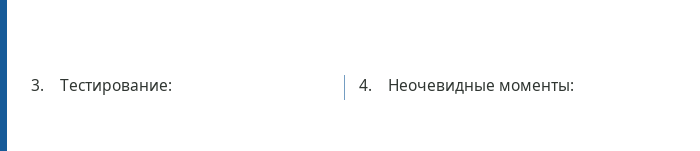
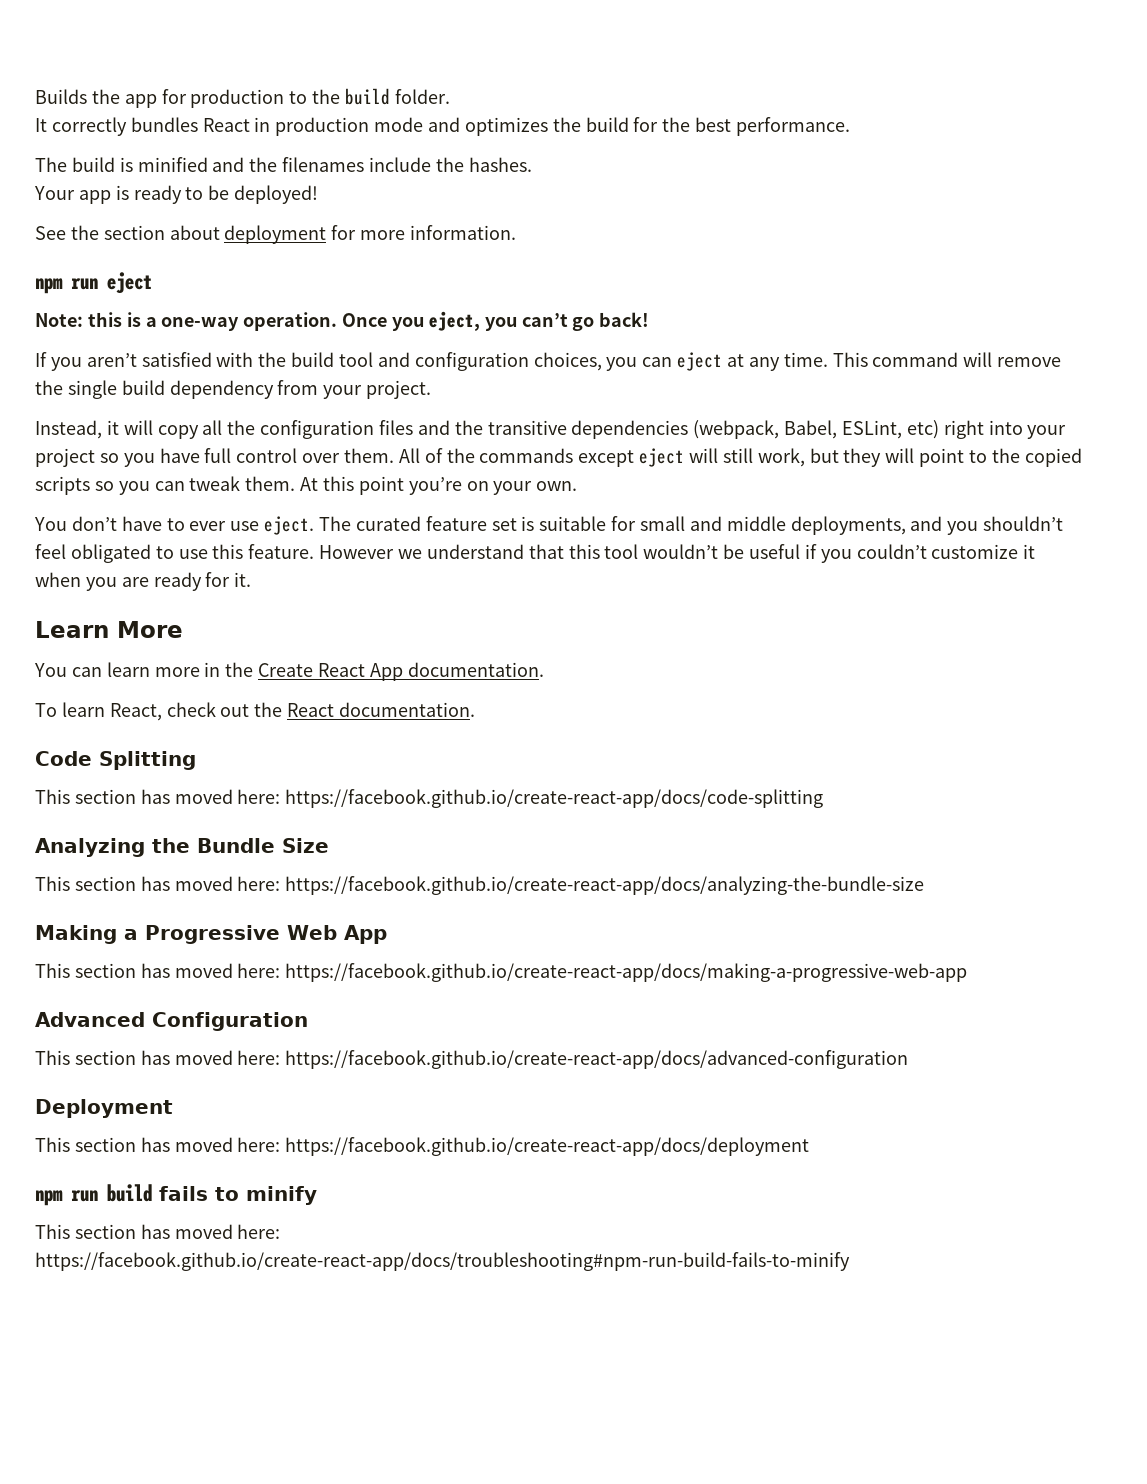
[31,79,172,95] [359,79,574,94] 3. Тестирование: // 4. Неочевидные моменты: -> [35,88,450,108] [35,117,851,136] [35,157,532,172] [34,185,319,204] [35,225,517,244] [35,272,152,294] [35,311,650,331] [35,352,1062,371] [35,380,432,399] [35,420,1067,439] [35,448,1082,467] [35,476,578,495] [34,516,1064,535] [35,544,1036,563] [35,572,252,591] [35,621,183,638] [34,662,544,681] [35,702,476,721] [35,751,196,770] [35,789,824,808] [35,838,329,857] [35,876,925,895] [35,925,387,944] [35,963,968,982] [35,1012,308,1031] [35,1050,909,1069] [35,1099,173,1118] [35,1137,810,1156] [35,1184,317,1206] [35,1224,281,1239] [35,1252,850,1271] Builds the app for production to the build folder. // It correctly bundles React in production mode and optimizes the build for the best performance. // The build is minified and the filenames include the hashes. // Your app is ready to be deployed! // See the section about deployment for more information. // npm run eject // Note: this is a one-way operation. Once you eject, you can’t go back! // If you aren’t satisfied with the build tool and configuration choices, you can eject at any time. This command will remove the single build dependency from your project. // Instead, it will copy all the configuration files and the transitive dependencies (webpack, Babel, ESLint, etc) right into your project so you have full control over them. All of the commands except eject will still work, but they will point to the copied scripts so you can tweak them. At this point you’re on your own. // You don’t have to ever use eject. The curated feature set is suitable for small and middle deployments, and you shouldn’t feel obligated to use this feature. However we understand that this tool wouldn’t be useful if you couldn’t customize it when you are ready for it. // Learn More // You can learn more in the Create React App documentation. // To learn React, check out the React documentation. // Code Splitting // This section has moved here: https://facebook.github.io/create-react-app/docs/code-splitting // Analyzing the Bundle Size // This section has moved here: https://facebook.github.io/create-react-app/docs/analyzing-the-bundle-size // Making a Progressive Web App // This section has moved here: https://facebook.github.io/create-react-app/docs/making-a-progressive-web-app // Advanced Configuration // This section has moved here: https://facebook.github.io/create-react-app/docs/advanced-configuration // Deployment // This section has moved here: https://facebook.github.io/create-react-app/docs/deployment // npm run build fails to minify // This section has moved here: https://facebook.github.io/create-react-app/docs/troubleshooting#npm-run-build-fails-to-minify

